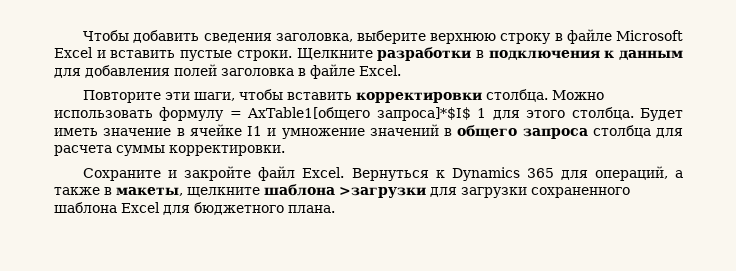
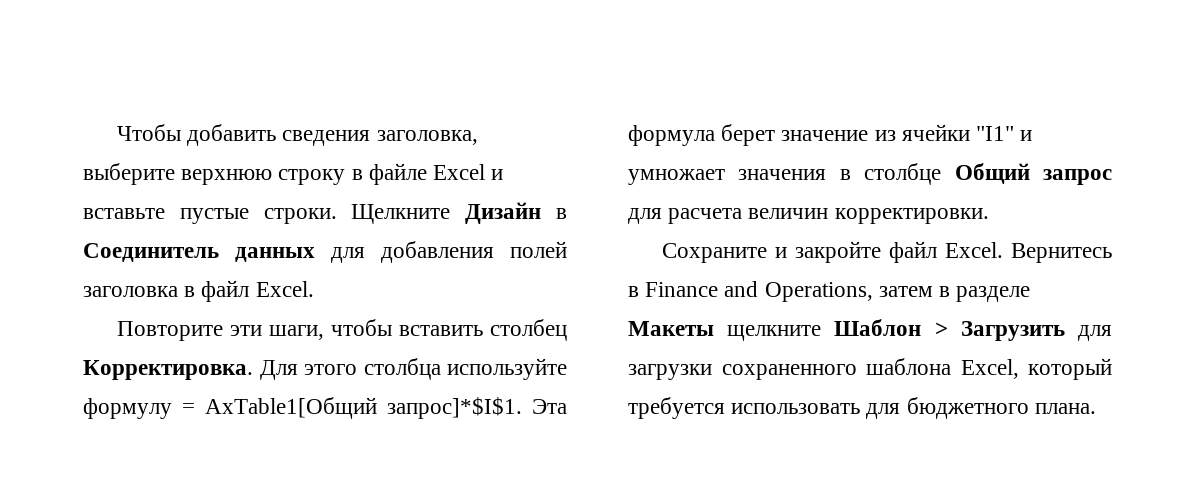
[616,30,684,41] Microsoft -> (427, 174) none
[110,50,176,58] вставить -> [83,208,165,219] вставьте
[377,47,683,61] разработки в подключения к данным -> [465,202,567,224] [83,243,315,262] Дизайн в Соединитель данных
[310,64,355,79] файле -> [201,280,250,302] файл
[356,89,605,103] [54,107,683,121] [54,124,651,139] корректировки столбца. Можно использовать формулу = AxTable1[общего запроса]*$I$ 1 для этого столбца. Будет иметь значение в ячейке I1 и умножение значений в общего запроса столбца -> [489,319,567,341] [83,358,567,380] [83,397,567,419] [628,124,1033,146] [628,163,1112,185] столбец Корректировка. Для этого столбца используйте формулу = AxTable1[Общий запрос]*$I$1. Эта формула берет значение из ячейки "I1" и умножает значения в столбце Общий запрос
[116,145,165,156] суммы -> [748,208,829,219] величин
[351,166,683,181] [54,184,630,198] [54,202,160,213] Вернуться к Dynamics 365 для операций, а также в макеты, щелкните шаблона >загрузки для загрузки сохраненного шаблона Excel -> [1011,243,1112,263] [628,281,1031,302] [628,319,1112,341] [628,358,1112,380] [628,397,861,419] Вернитесь в Finance and Operations, затем в разделе Макеты щелкните Шаблон > Загрузить для загрузки сохраненного шаблона Excel, который требуется использовать

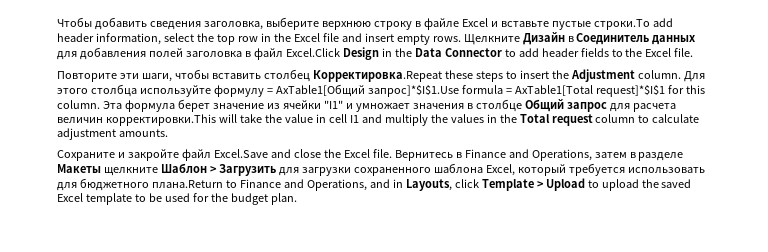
[263,208,337,224] строки. -> [593,18,673,30] [57,33,461,45] строки.To add header information, select the top row in the Excel file and insert empty rows.
[255,281,314,297] Excel. -> [285,47,694,60] Excel.Click Design in the Data Connector to add header fields to the Excel file.
[83,360,253,380] Корректировка. -> [312,69,681,82] Корректировка.Repeat these steps to insert the Adjustment column.
[387,397,522,419] запрос]*$I$1. -> [367,84,705,97] [57,100,100,109] запрос]*$I$1.Use formula = AxTable1[Total request]*$I$1 for this column.
[834,208,989,224] [661,241,1003,263] корректировки. // Сохраните и закройте файл Excel. -> [105,114,700,126] [57,128,168,140] [57,149,392,161] корректировки.This will take the value in cell I1 and multiply the values in the Total request column to calculate adjustment amounts. // Сохраните и закройте файл Excel.Save and close the Excel file.
[1034,403,1096,414] плана. -> [151,178,692,191] [57,193,297,205] плана.Return to Finance and Operations, and in Layouts, click Template > Upload to upload the saved Excel template to be used for the budget plan.

